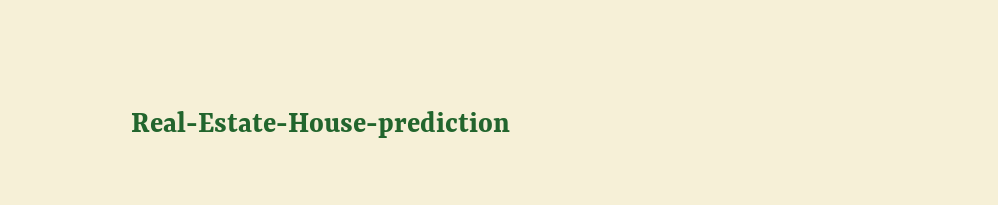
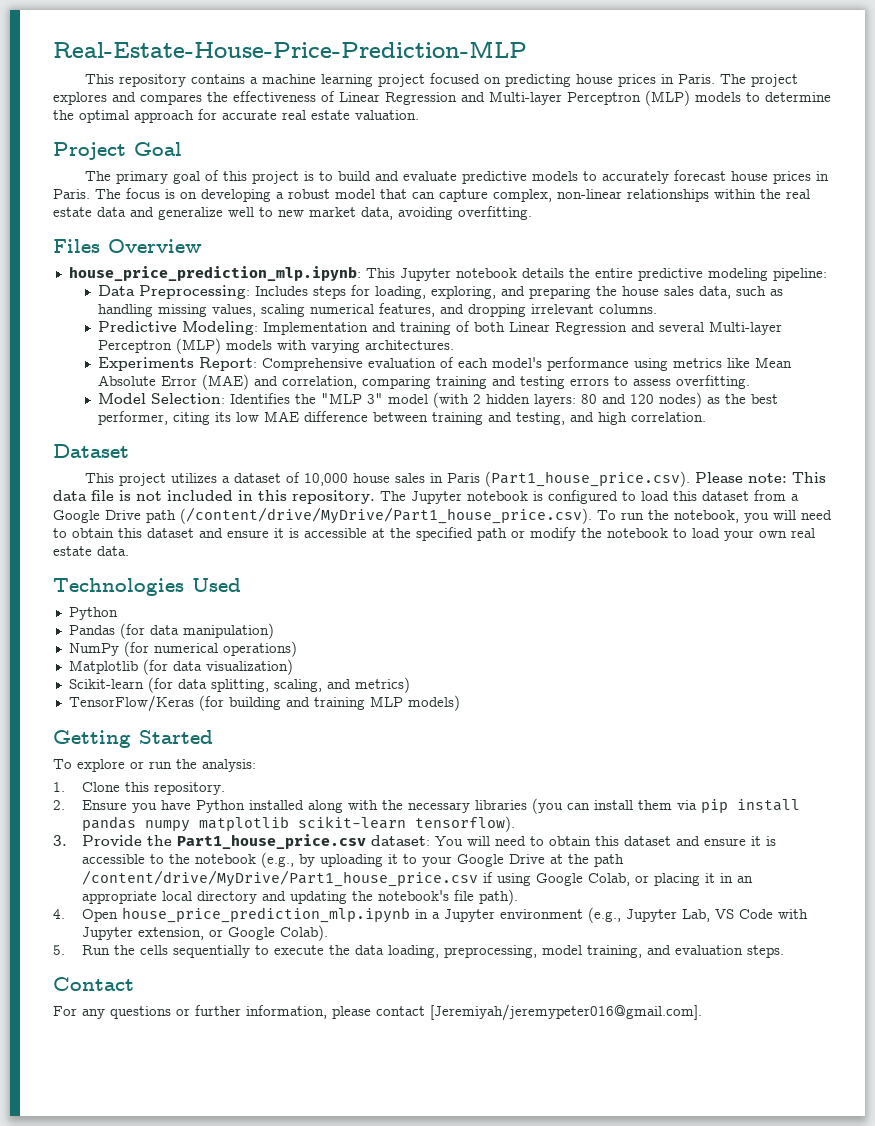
[131,111,510,138] Real-Estate-House-prediction -> [53,41,527,58] [84,73,798,87] [53,90,831,106] [53,109,419,123] [53,142,182,160] [84,170,829,184] [53,188,810,202] [53,206,532,220] [53,239,202,253] [68,266,827,281] [97,285,783,299] [97,303,657,317] [97,321,782,335] [97,338,454,354] [97,357,792,371] [97,374,750,390] [97,392,778,408] [97,411,706,425] [53,444,129,458] [84,471,826,487] [53,490,799,504] [53,507,832,524] [53,527,815,541] [53,546,129,556] [53,578,241,596] [68,607,118,620] [68,623,274,639] [68,641,297,657] [68,659,293,675] [68,677,410,693] [68,695,460,712] [53,730,213,748] [53,759,256,772] [53,782,225,795] [53,798,800,814] [81,816,515,832] [53,834,776,849] [81,852,624,868] [81,870,753,887] [81,889,518,905] [53,907,808,923] [81,925,328,941] [53,945,784,958] [53,977,134,991] [53,1004,702,1021] Real-Estate-House-Price-Prediction-MLP // This repository contains a machine learning project focused on predicting house prices in Paris. The project explores and compares the effectiveness of Linear Regression and Multi-layer Perceptron (MLP) models to determine the optimal approach for accurate real estate valuation. // Project Goal // The primary goal of this project is to build and evaluate predictive models to accurately forecast house prices in Paris. The focus is on developing a robust model that can capture complex, non-linear relationships within the real estate data and generalize well to new market data, avoiding overfitting. // Files Overview // house_price_prediction_mlp.ipynb: This Jupyter notebook details the entire predictive modeling pipeline: // Data Preprocessing: Includes steps for loading, exploring, and preparing the house sales data, such as handling missing values, scaling numerical features, and dropping irrelevant columns. // Predictive Modeling: Implementation and training of both Linear Regression and several Multi-layer Perceptron (MLP) models with varying architectures. // Experiments Report: Comprehensive evaluation of each model's performance using metrics like Mean Absolute Error (MAE) and correlation, comparing training and testing errors to assess overfitting. // Model Selection: Identifies the "MLP 3" model (with 2 hidden layers: 80 and 120 nodes) as the best performer, citing its low MAE difference between training and testing, and high correlation. // Dataset // This project utilizes a dataset of 10,000 house sales in Paris (Part1_house_price.csv). Please note: This data file is not included in this repository. The Jupyter notebook is configured to load this dataset from a Google Drive path (/content/drive/MyDrive/Part1_house_price.csv). To run the notebook, you will need to obtain this dataset and ensure it is accessible at the specified path or modify the notebook to load your own real estate data. // Technologies Used // Python // Pandas (for data manipulation) // NumPy (for numerical operations) // Matplotlib (for data visualization) // Scikit-learn (for data splitting, scaling, and metrics) // TensorFlow/Keras (for building and training MLP models) // Getting Started // To explore or run the analysis: // 1. Clone this repository. // 2. Ensure you have Python installed along with the necessary libraries (you can install them via pip install pandas numpy matplotlib scikit-learn tensorflow). // 3. Provide the Part1_house_price.csv dataset: You will need to obtain this dataset and ensure it is accessible to the notebook (e.g., by uploading it to your Google Drive at the path /content/drive/MyDrive/Part1_house_price.csv if using Google Colab, or placing it in an appropriate local directory and updating the notebook's file path). // 4. Open house_price_prediction_mlp.ipynb in a Jupyter environment (e.g., Jupyter Lab, VS Code with Jupyter extension, or Google Colab). // 5. Run the cells sequentially to execute the data loading, preprocessing, model training, and evaluation steps. // Contact // For any questions or further information, please contact [Jeremiyah/jeremypeter016@gmail.com].

